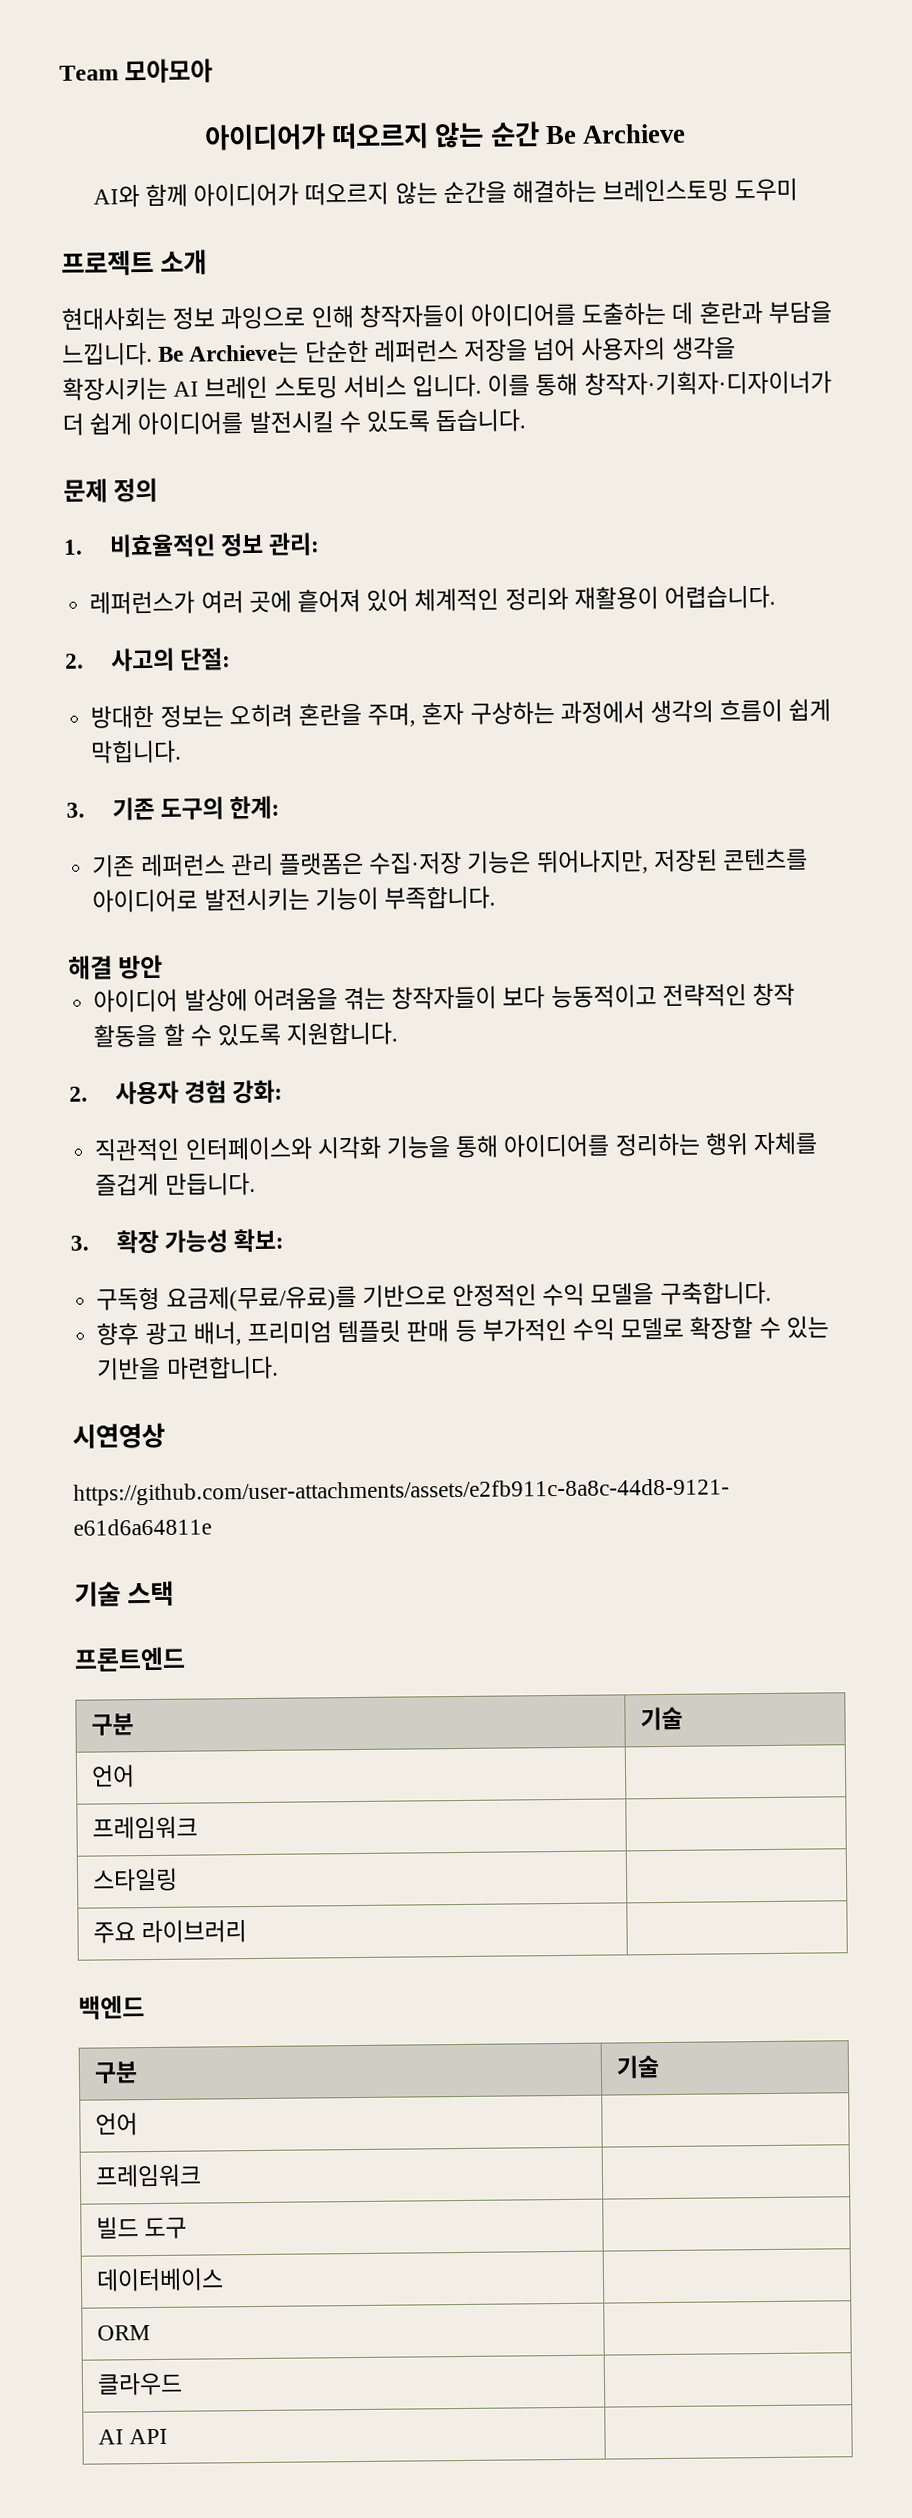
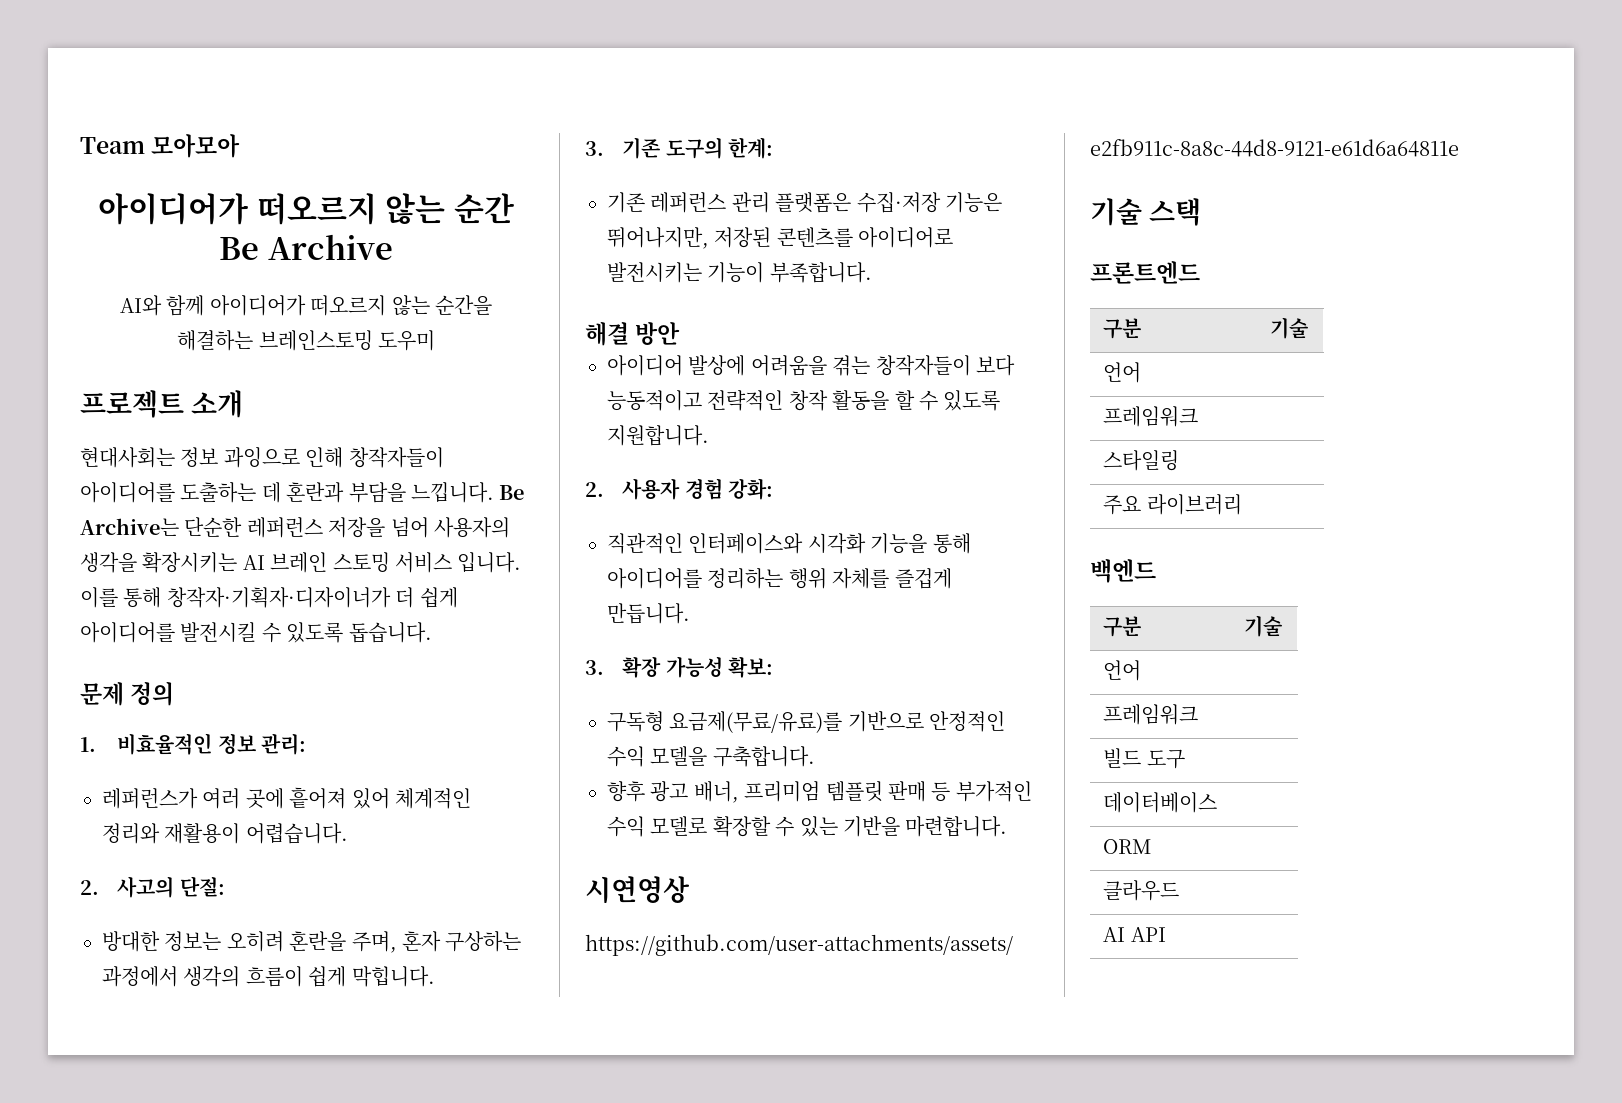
[581,123,686,144] Archieve -> [267,234,393,260] Archive
[189,341,300,364] Archieve는 -> [80,518,179,536] Archive는

